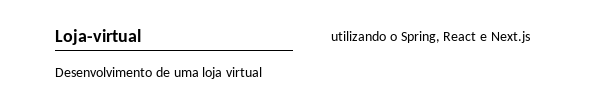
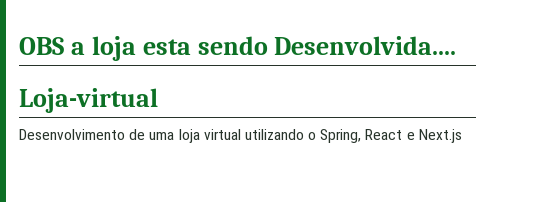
(55, 37) none -> [19,36,457,61] OBS a loja esta sendo Desenvolvida.... //

